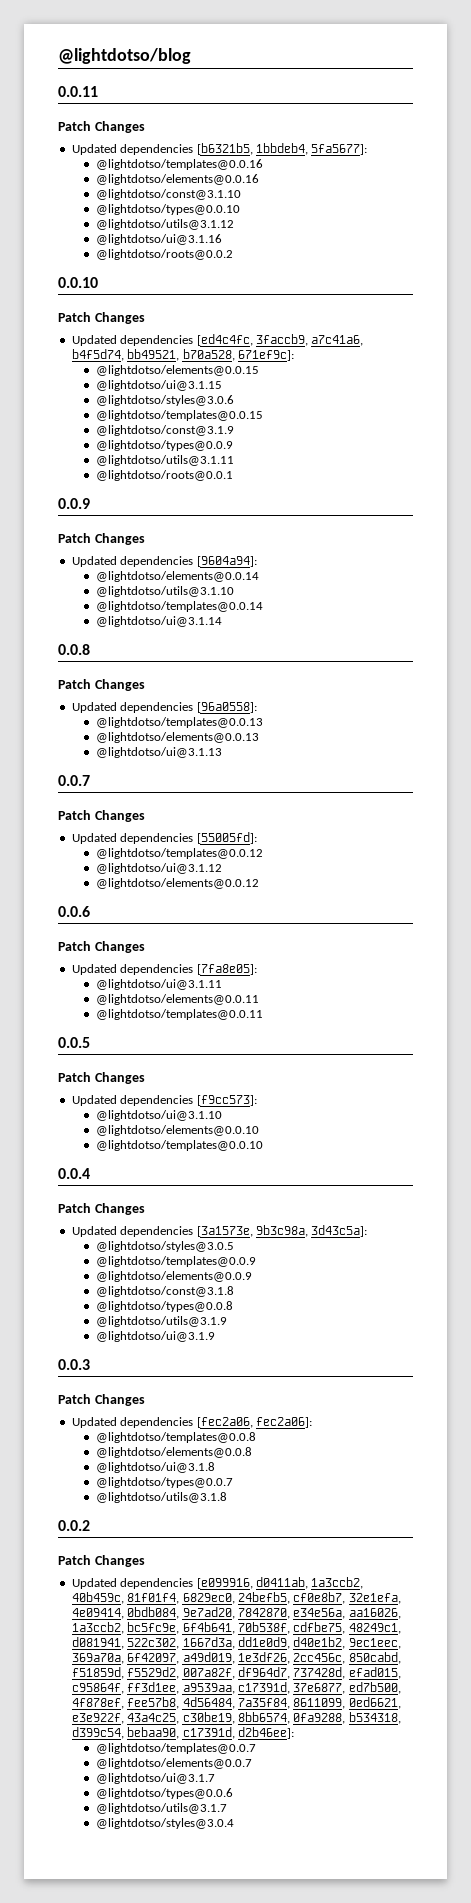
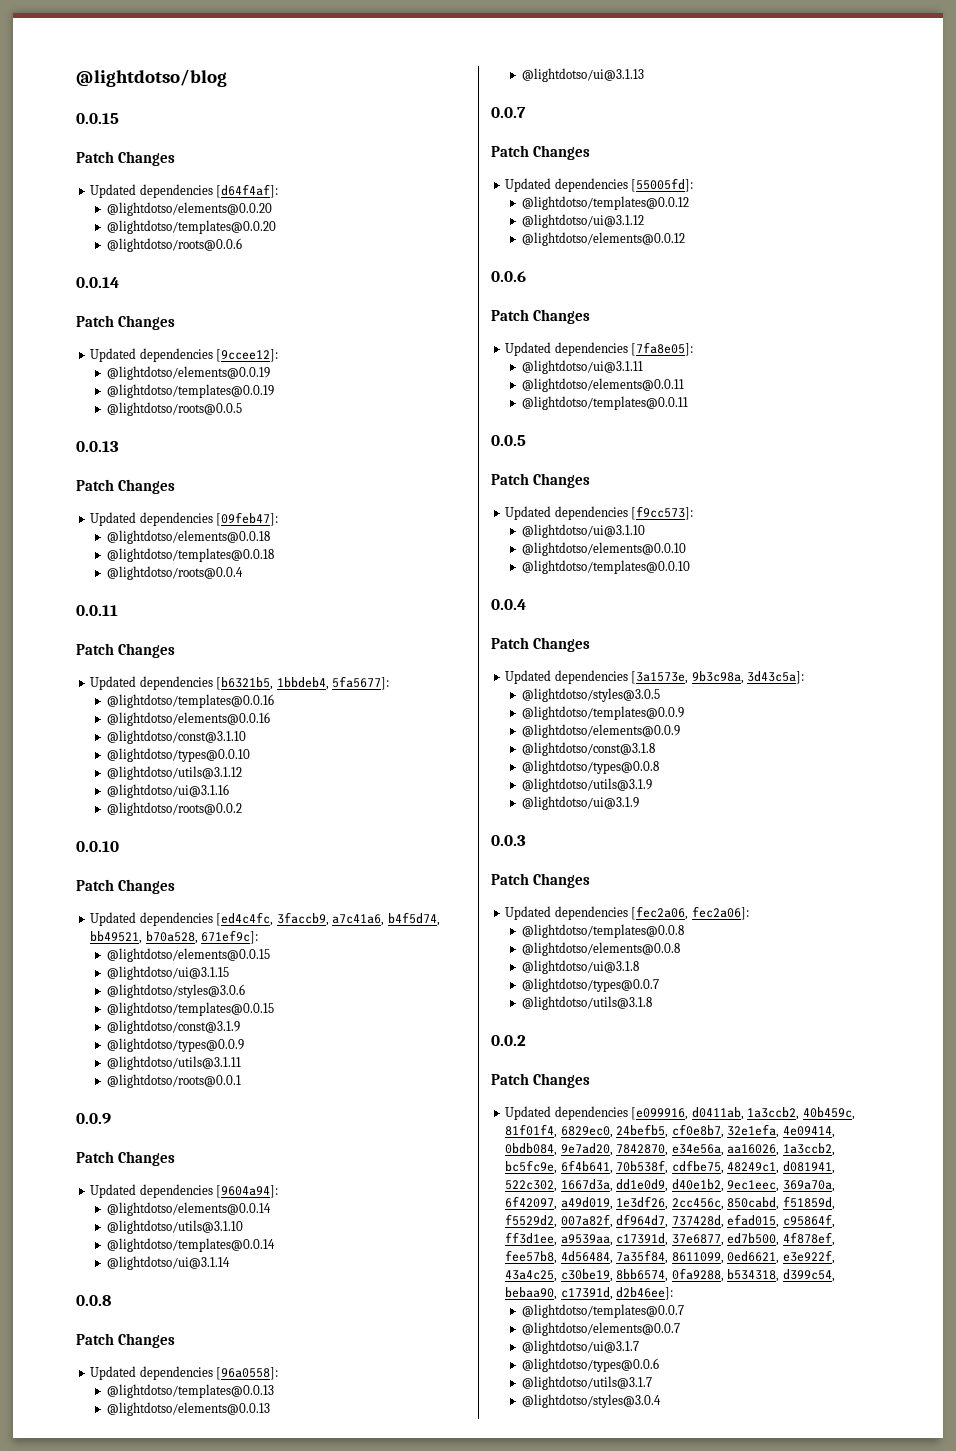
(191, 56) none -> [76,113,119,124] [76,151,175,166] [90,184,279,198] [106,202,272,216] [106,220,276,234] [106,238,242,252] [76,277,119,288] [76,315,175,330] [90,348,279,362] [106,366,270,380] [106,384,274,398] [106,402,242,416] [76,441,119,452] [76,479,175,494] [90,512,279,526] [106,530,270,544] [106,548,274,562] [106,566,243,580] // 0.0.15 // Patch Changes // Updated dependencies [d64f4af]: // @lightdotso/elements@0.0.20 // @lightdotso/templates@0.0.20 // @lightdotso/roots@0.0.6 // 0.0.14 // Patch Changes // Updated dependencies [9ccee12]: // @lightdotso/elements@0.0.19 // @lightdotso/templates@0.0.19 // @lightdotso/roots@0.0.5 // 0.0.13 // Patch Changes // Updated dependencies [09feb47]: // @lightdotso/elements@0.0.18 // @lightdotso/templates@0.0.18 // @lightdotso/roots@0.0.4

